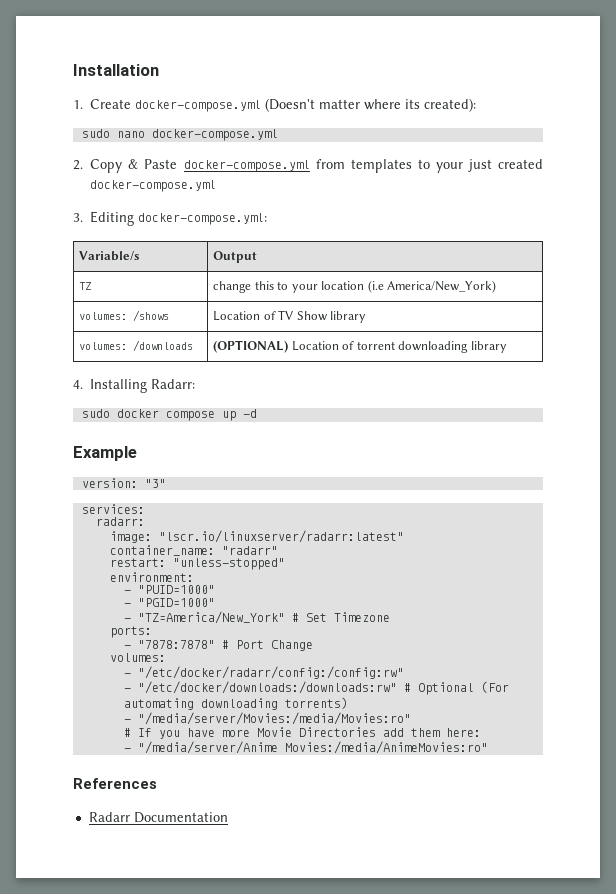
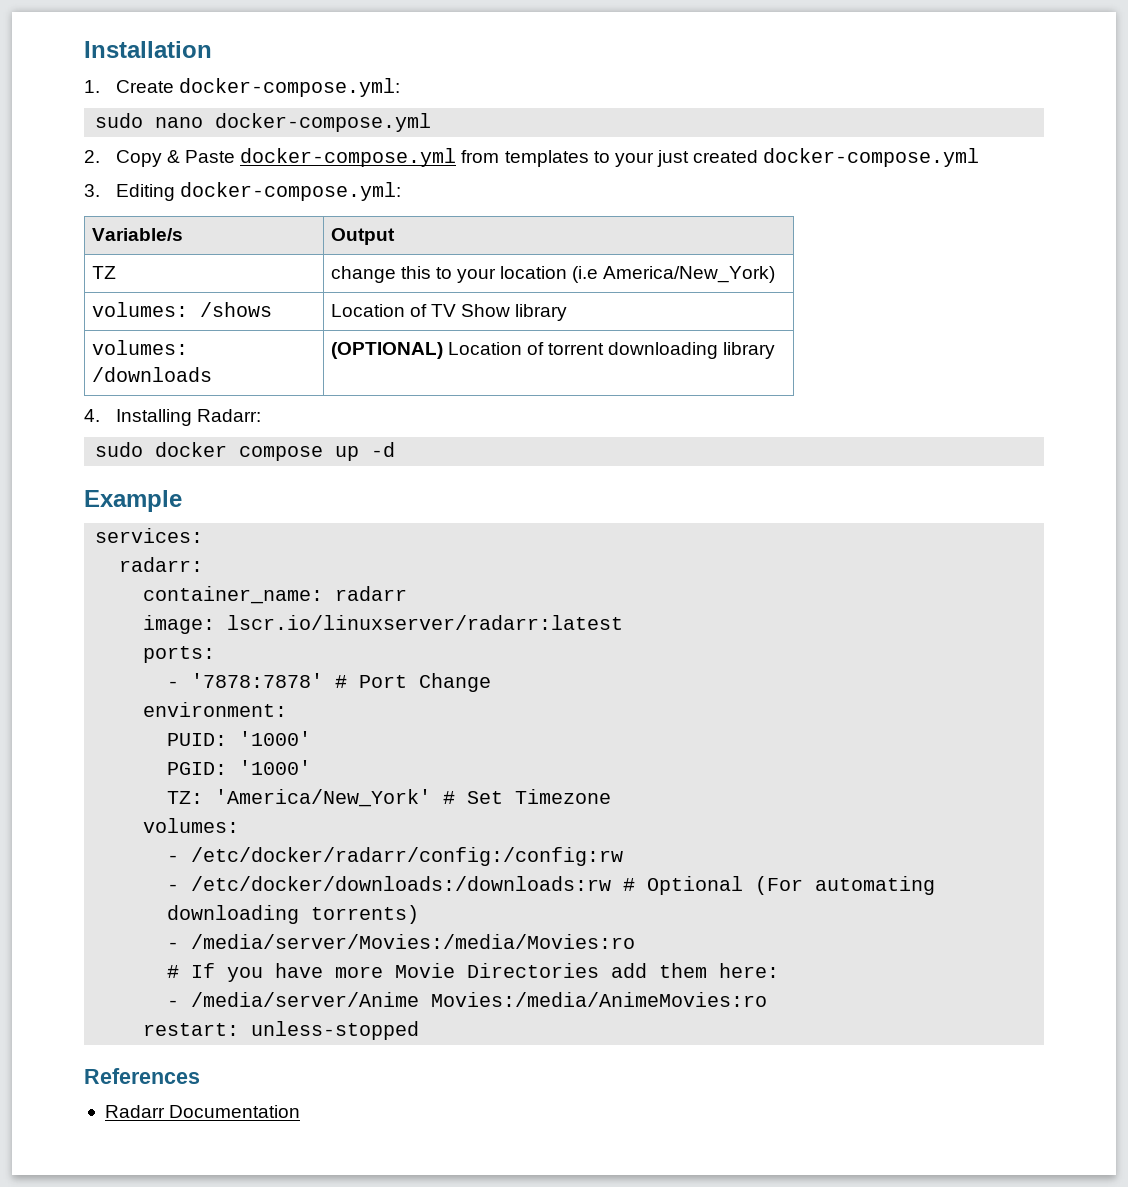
[135,98,477,112] docker-compose.yml (Doesn't matter where its created): -> [179,78,401,97] docker-compose.yml:
[81,478,166,488] // version: "3" -> (182, 501) none
(145, 521) none -> [143,586,408,604] // container_name: radarr
[158,530,404,543] [109,545,278,556] [109,558,285,570] [109,572,194,582] [123,585,215,594] [123,598,215,607] [123,611,390,624] [109,626,152,638] [123,640,313,651] "lscr.io/linuxserver/radarr:latest" // container_name: "radarr" // restart: "unless-stopped" // environment: // - "PUID=1000" // - "PGID=1000" // - "TZ=America/New_York" # Set Timezone // ports: // - "7878:7878" # Port Change -> [227,615,624,630] [143,646,216,663] [167,673,492,692] [143,702,288,717] [167,731,312,746] [167,760,312,775] [167,789,612,807] lscr.io/linuxserver/radarr:latest // ports: // - '7878:7878' # Port Change // environment: // PUID: '1000' // PGID: '1000' // TZ: 'America/New_York' # Set Timezone
[137,666,404,679] [123,681,397,694] "/etc/docker/radarr/config:/config:rw" // - "/etc/docker/downloads:/downloads:rw" -> [191,847,624,866] [167,876,612,891] /etc/docker/radarr/config:/config:rw // - /etc/docker/downloads:/downloads:rw
[137,712,411,725] "/media/server/Movies:/media/Movies:ro" -> [191,934,636,949] /media/server/Movies:/media/Movies:ro
[137,741,488,754] "/media/server/Anime Movies:/media/AnimeMovies:ro" -> [191,992,768,1007] [143,1021,420,1040] /media/server/Anime Movies:/media/AnimeMovies:ro // restart: unless-stopped

